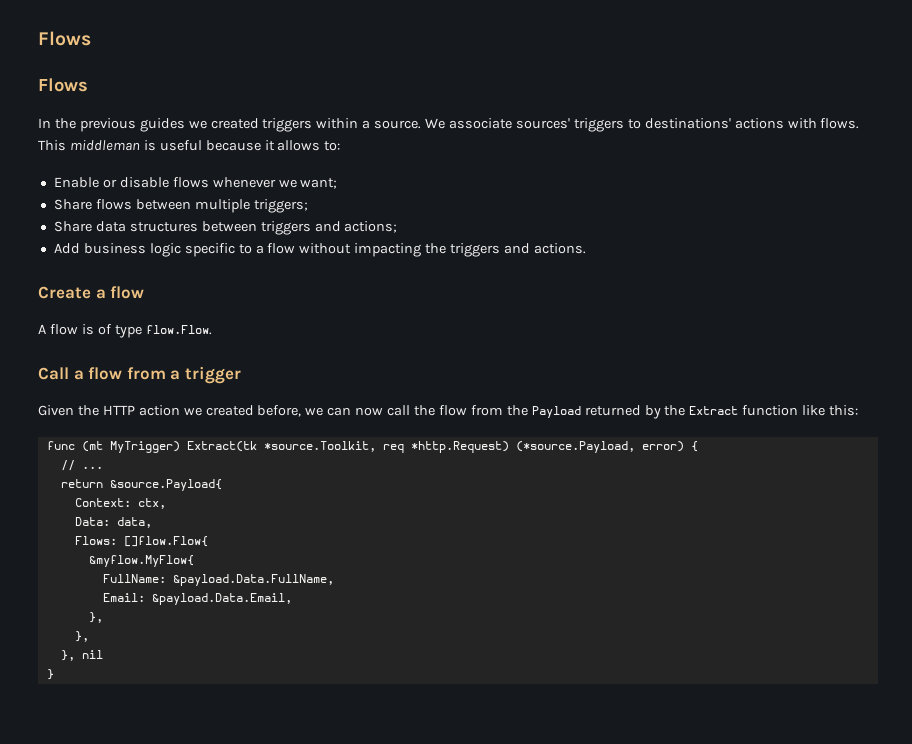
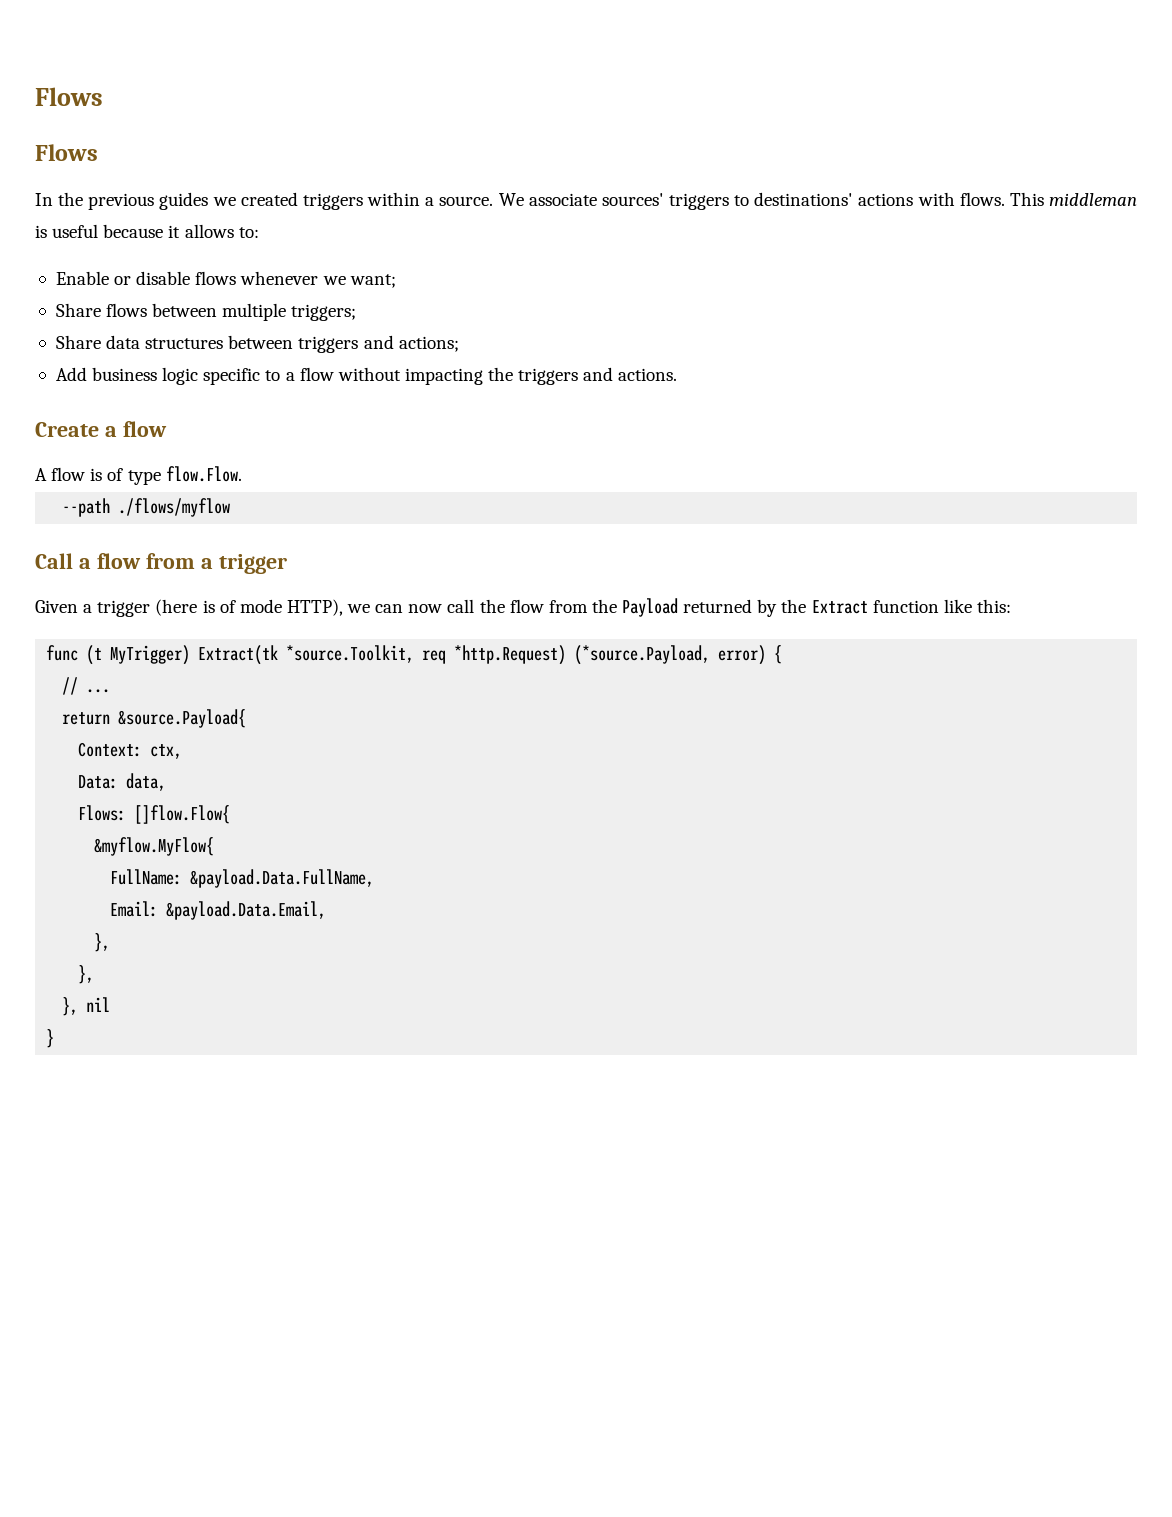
(212, 330) none -> [62,498,231,517] // --path ./flows/myflow
[77,405,302,417] the HTTP action we created before, -> [83,599,343,617] a trigger (here is of mode HTTP),
[81,441,103,452] (mt -> [86,645,103,665] (t

